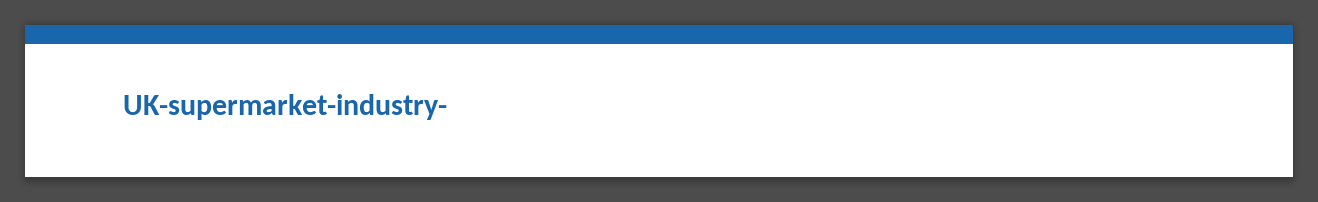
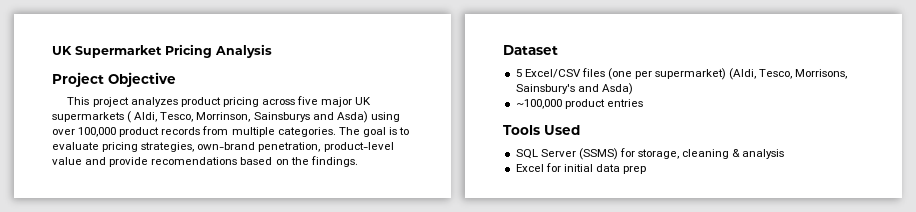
[123,94,447,120] UK-supermarket-industry- -> [52,44,272,58] [52,72,176,87] [67,96,372,107] [52,111,400,123] [52,126,410,137] [52,142,394,152] [52,156,358,167] [503,45,558,55] [515,68,848,80] [515,83,633,95] [515,99,643,109] [503,125,580,135] [515,148,785,160] [515,163,647,174] UK Supermarket Pricing Analysis // Project Objective // This project analyzes product pricing across five major UK supermarkets ( Aldi, Tesco, Morrinson, Sainsburys and Asda) using over 100,000 product records from multiple categories. The goal is to evaluate pricing strategies, own-brand penetration, product-level value and provide recomendations based on the findings. // Dataset // 5 Excel/CSV files (one per supermarket) (Aldi, Tesco, Morrisons, Sainsbury's and Asda) // ~100,000 product entries // Tools Used // SQL Server (SSMS) for storage, cleaning & analysis // Excel for initial data prep

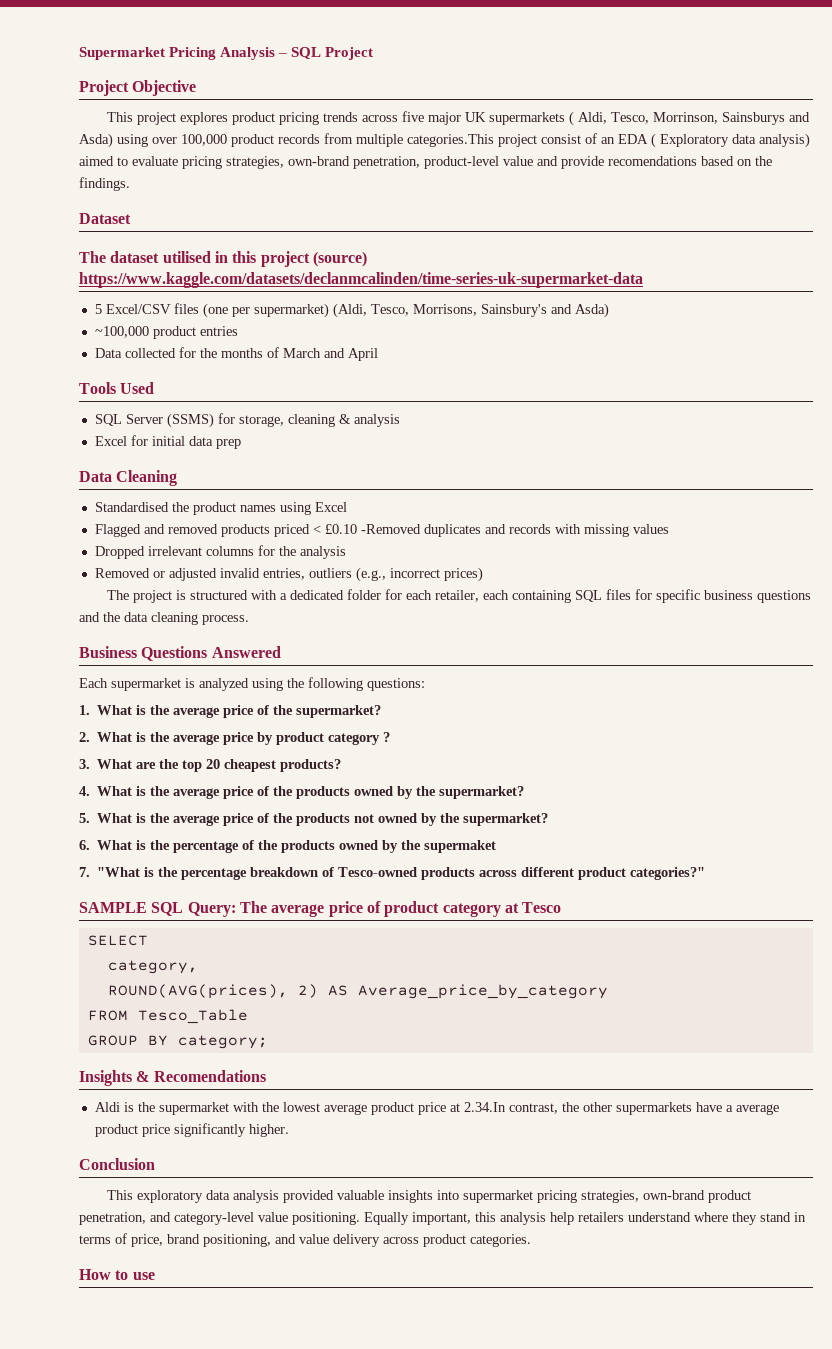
[52,46,72,55] UK -> (79, 53) none
(272, 51) none -> [278,47,374,60] – SQL Project
[130,97,178,107] analyzes -> [180,112,229,125] explores
(259, 102) none -> [323,112,359,122] trends
[277,127,397,137] categories. The goal is -> [407,133,810,148] [79,156,114,166] categories.This project consist of an EDA ( Exploratory data analysis) aimed
(558, 50) none -> [79,251,367,267] [79,272,643,288] // The dataset utilised in this project (source) https://www.kaggle.com/datasets/declanmcalinden/time-series-uk-supermarket-data
(643, 103) none -> [94,347,378,361] // Data collected for the months of March and April
(647, 170) none -> [79,470,178,486] [94,502,347,515] [94,524,669,537] [94,545,346,559] [94,567,483,582] [107,589,812,603] [79,612,249,625] [79,646,281,661] [79,677,425,691] [79,705,382,718] [79,732,391,745] [79,759,342,772] [79,786,525,799] [79,813,549,826] [79,840,497,853] [79,867,706,880] [79,901,562,917] [87,935,148,946] [107,960,198,974] [107,984,608,999] [87,1009,248,1024] [87,1035,268,1049] [79,1070,266,1086] [94,1102,779,1115] [94,1123,289,1137] [79,1158,155,1170] [107,1190,752,1203] [79,1212,806,1225] [79,1233,531,1247] [79,1269,155,1280] // Data Cleaning // Standardised the product names using Excel // Flagged and removed products priced < £0.10 -Removed duplicates and records with missing values // Dropped irrelevant columns for the analysis // Removed or adjusted invalid entries, outliers (e.g., incorrect prices) // The project is structured with a dedicated folder for each retailer, each containing SQL files for specific business questions and the data cleaning process. // Business Questions Answered // Each supermarket is analyzed using the following questions: // 1. What is the average price of the supermarket? // 2. What is the average price by product category ? // 3. What are the top 20 cheapest products? // 4. What is the average price of the products owned by the supermarket? // 5. What is the average price of the products not owned by the supermarket? // 6. What is the percentage of the products owned by the supermaket // 7. "What is the percentage breakdown of Tesco-owned products across different product categories?" // SAMPLE SQL Query: The average price of product category at Tesco // SELECT // category, // ROUND(AVG(prices), 2) AS Average_price_by_category // FROM Tesco_Table // GROUP BY category; // Insights & Recomendations // Aldi is the supermarket with the lowest average product price at 2.34.In contrast, the other supermarkets have a average product price significantly higher. // Conclusion // This exploratory data analysis provided valuable insights into supermarket pricing strategies, own-brand product penetration, and category-level value positioning. Equally important, this analysis help retailers understand where they stand in terms of price, brand positioning, and value delivery across product categories. // How to use

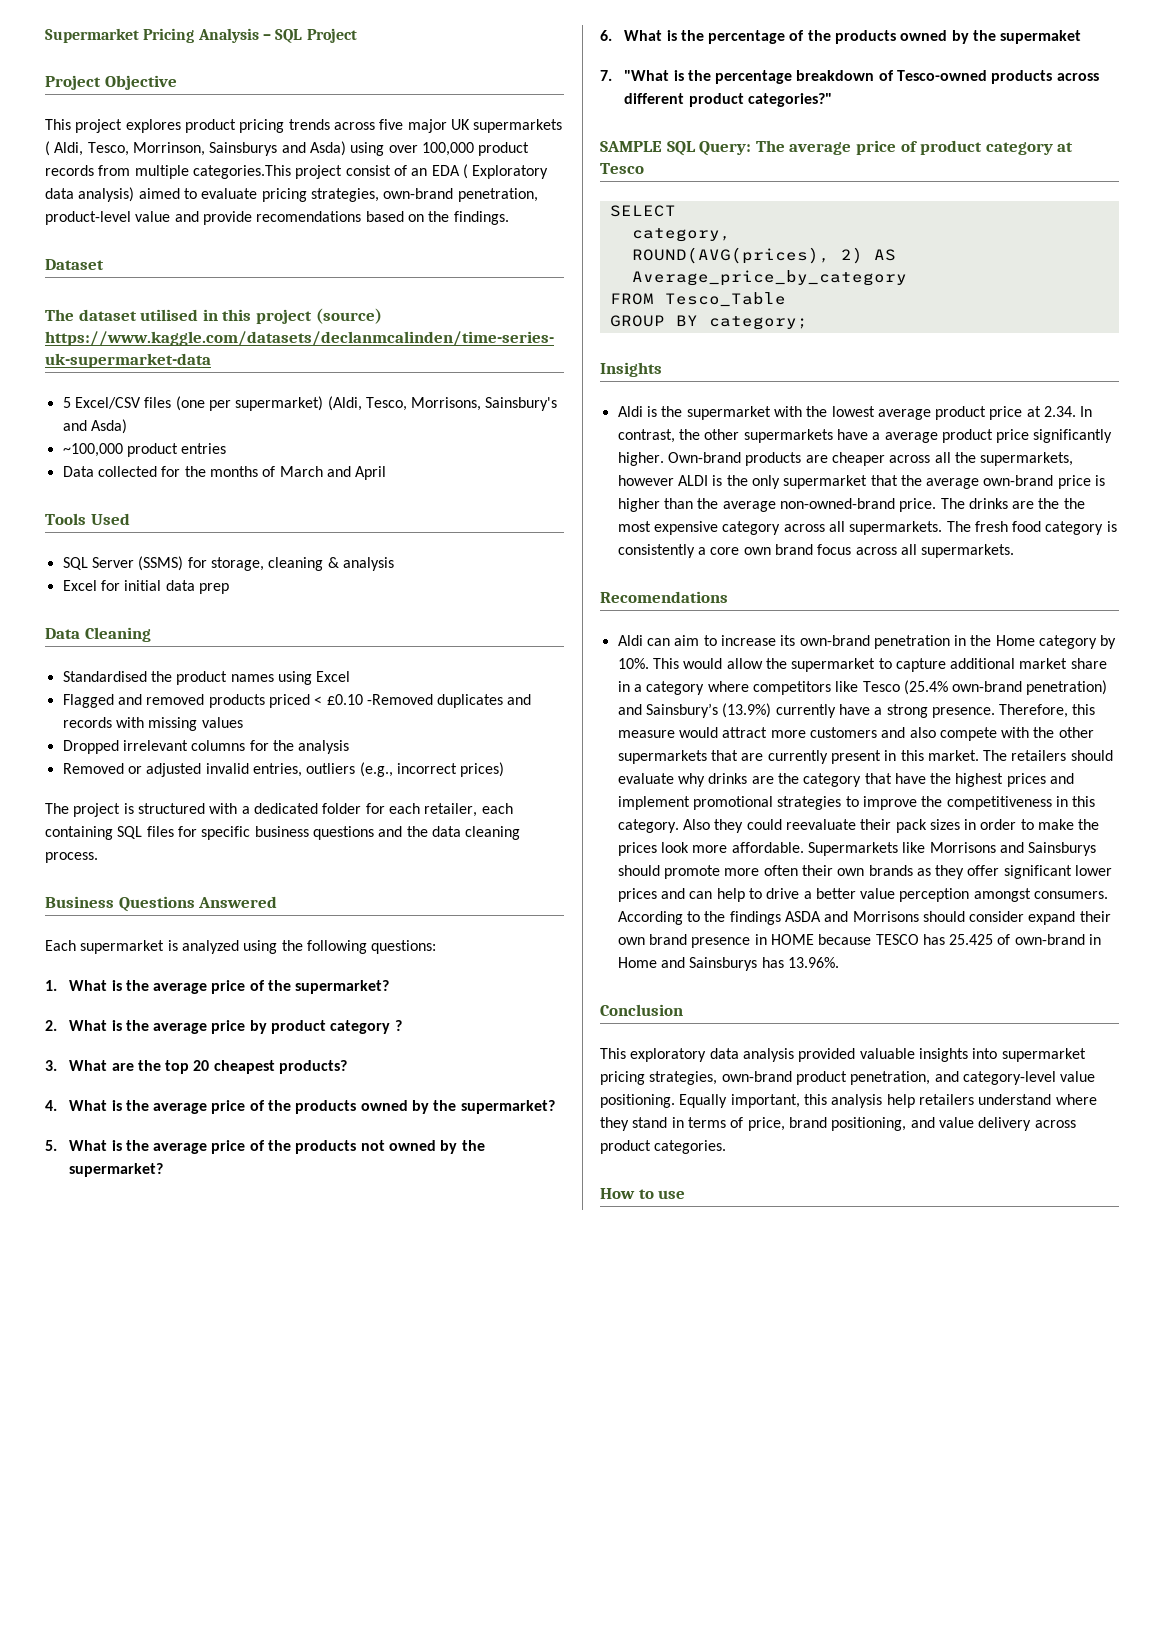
[136,1070,266,1082] & Recomendations -> (662, 369) none
[463,1102,506,1112] 2.34.In -> [1044,406,1093,417] 2.34. In
(289, 1130) none -> [667,452,1074,466] [617,475,1106,489] [617,498,1085,512] [617,521,1117,535] [617,544,1015,558] [600,591,728,603] [617,635,1117,649] [617,658,1107,672] [617,680,1108,695] [617,703,1096,718] [617,727,1094,741] [617,750,1113,764] [617,773,1075,787] [617,796,1096,810] [617,819,1100,833] [617,842,1097,856] [617,865,1113,879] [617,888,1109,902] [617,911,1111,925] [617,934,1102,948] [617,957,839,971] Own-brand products are cheaper across all the supermarkets, however ALDI is the only supermarket that the average own-brand price is higher than the average non-owned-brand price. The drinks are the the most expensive category across all supermarkets. The fresh food category is consistently a core own brand focus across all supermarkets. // Recomendations // Aldi can aim to increase its own-brand penetration in the Home category by 10%. This would allow the supermarket to capture additional market share in a category where competitors like Tesco (25.4% own-brand penetration) and Sainsbury’s (13.9%) currently have a strong presence. Therefore, this measure would attract more customers and also compete with the other supermarkets that are currently present in this market. The retailers should evaluate why drinks are the category that have the highest prices and implement promotional strategies to improve the competitiveness in this category. Also they could reevaluate their pack sizes in order to make the prices look more affordable. Supermarkets like Morrisons and Sainsburys should promote more often their own brands as they offer significant lower prices and can help to drive a better value perception amongst consumers. According to the findings ASDA and Morrisons should consider expand their own brand presence in HOME because TESCO has 25.425 of own-brand in Home and Sainsburys has 13.96%.

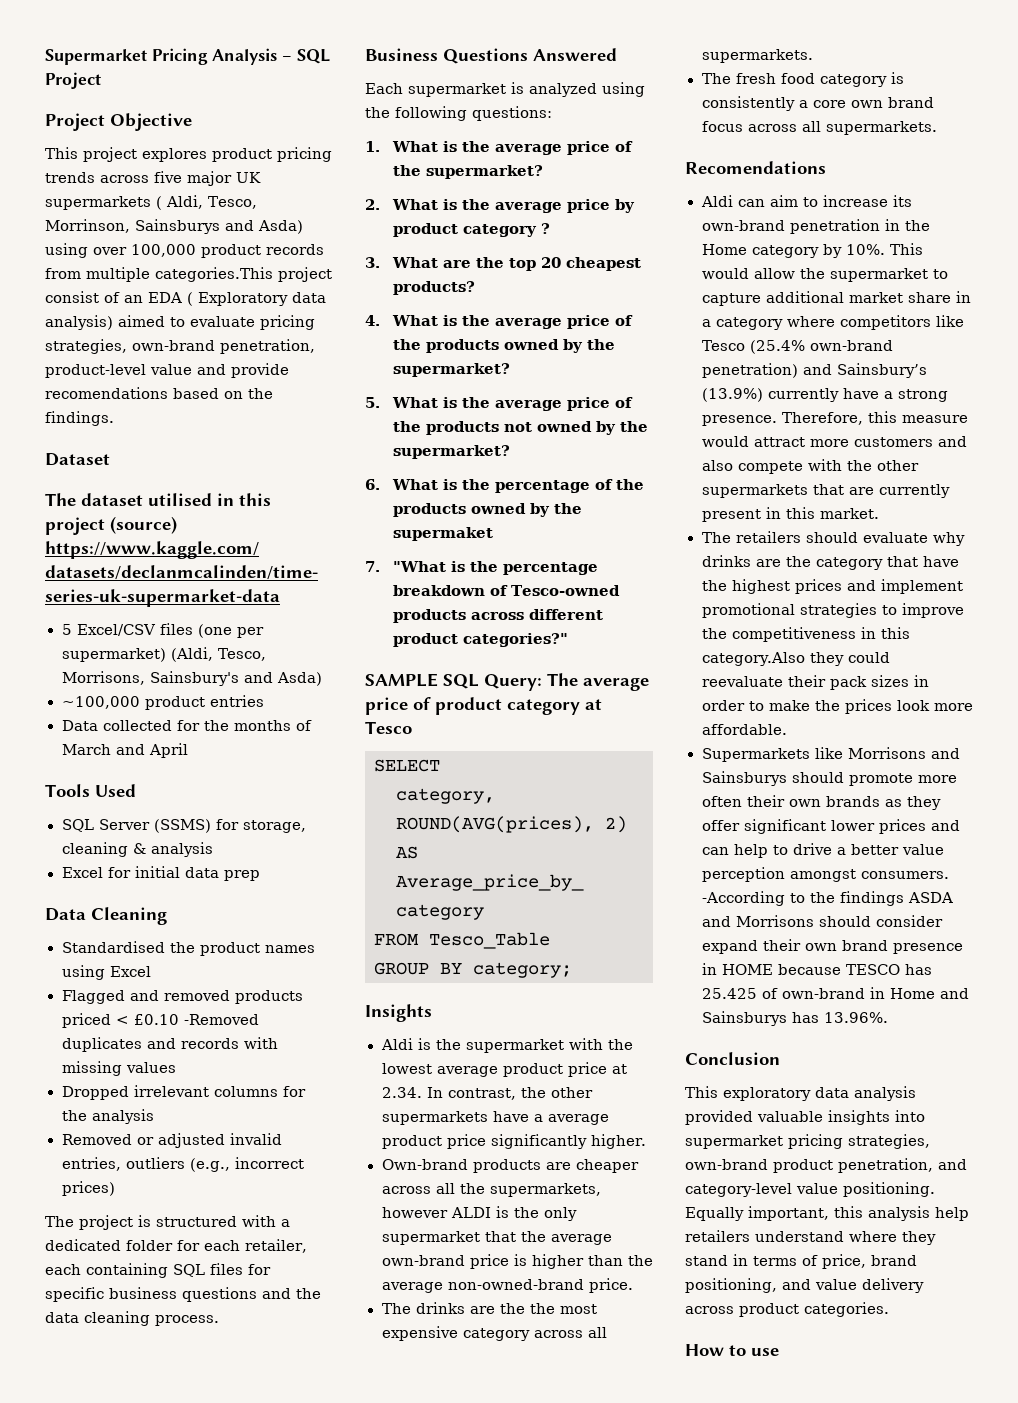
(664, 459) none -> (647, 1141) //
(937, 505) none -> (633, 1285) //
(943, 528) none -> (813, 56) //
(979, 755) none -> (879, 513) //
[617,819,710,833] category. Also -> [701,652,806,666] category.Also
(804, 847) none -> (787, 729) //
[617,911,683,925] According -> [701,891,785,906] -According

